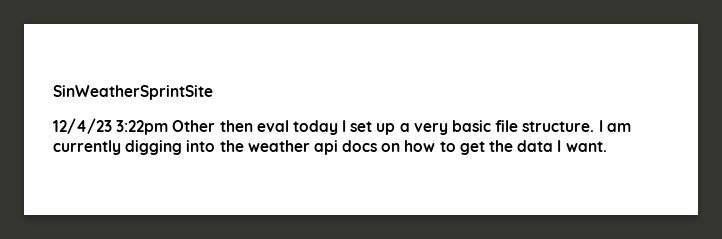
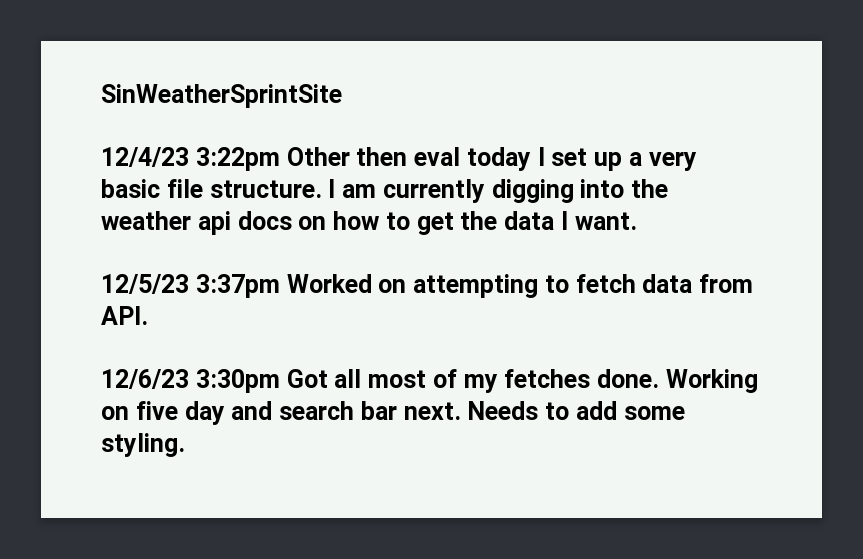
(607, 146) none -> [101,274,753,298] [101,306,148,325] [101,369,758,393] [101,401,685,425] [101,433,185,457] // 12/5/23 3:37pm Worked on attempting to fetch data from API. // 12/6/23 3:30pm Got all most of my fetches done. Working on five day and search bar next. Needs to add some styling.

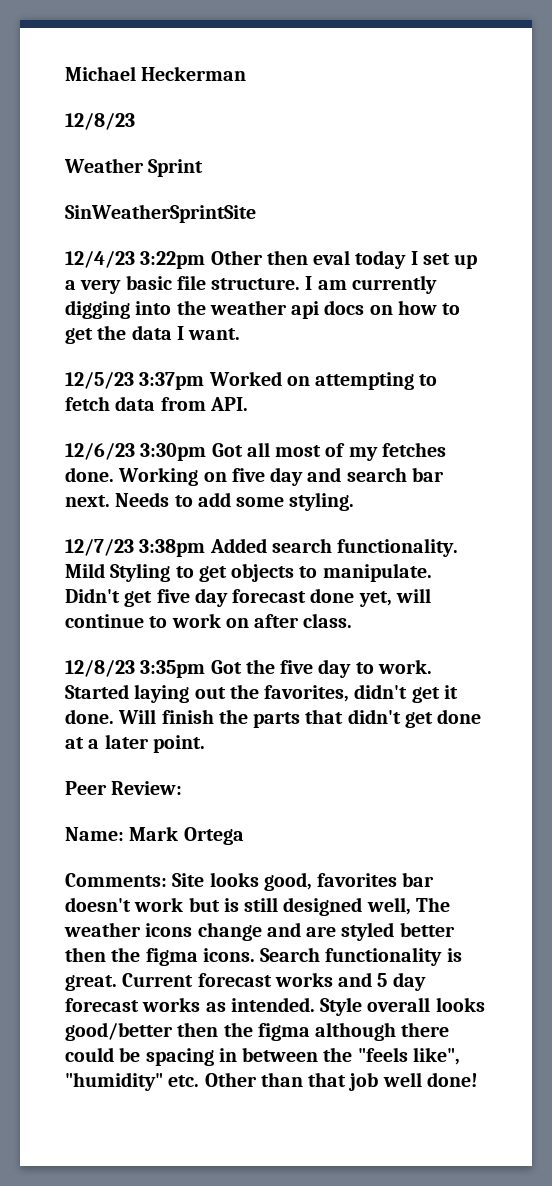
(101, 96) none -> [65,66,247,81] [65,113,135,130] [64,158,204,177] Michael Heckerman // 12/8/23 // Weather Sprint //
(185, 445) none -> [65,538,459,557] [65,563,432,582] [65,588,431,607] [65,613,353,628] [65,659,432,678] [65,684,458,703] [65,709,482,728] [65,734,205,753] [65,781,183,795] [65,826,244,845] [65,872,435,891] [65,897,450,916] [64,922,455,941] [65,947,462,966] [65,972,426,991] [65,997,485,1016] [65,1022,450,1041] [65,1047,460,1066] [65,1072,478,1091] // 12/7/23 3:38pm Added search functionality. Mild Styling to get objects to manipulate. Didn't get five day forecast done yet, will continue to work on after class. // 12/8/23 3:35pm Got the five day to work. Started laying out the favorites, didn't get it done. Will finish the parts that didn't get done at a later point. // Peer Review: // Name: Mark Ortega // Comments: Site looks good, favorites bar doesn't work but is still designed well, The weather icons change and are styled better then the figma icons. Search functionality is great. Current forecast works and 5 day forecast works as intended. Style overall looks good/better then the figma although there could be spacing in between the "feels like", "humidity" etc. Other than that job well done!

